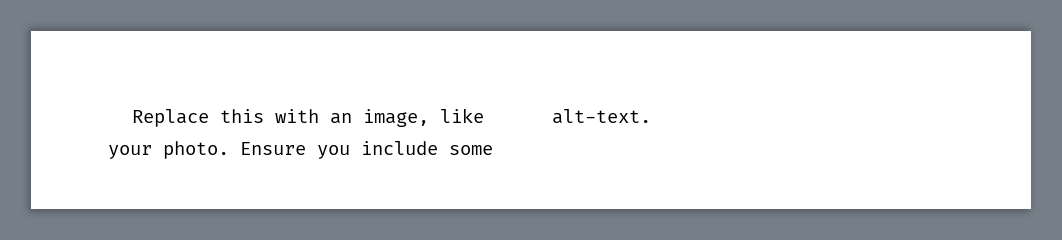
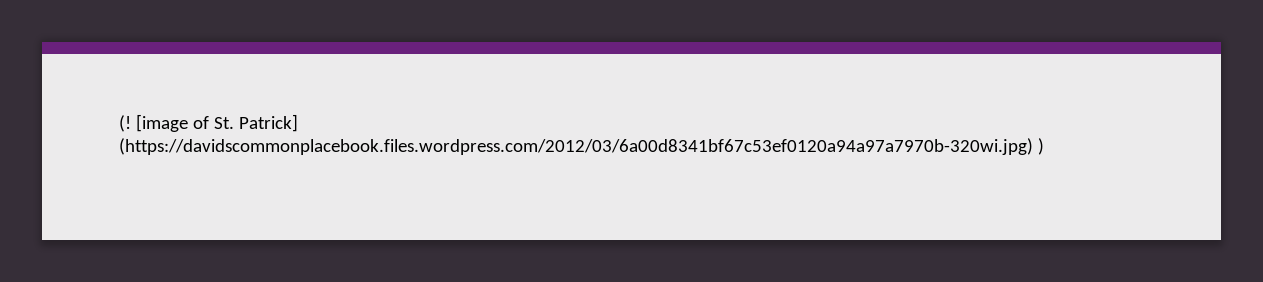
[132,108,485,127] [108,141,493,159] [552,109,651,124] Replace this with an image, like your photo. Ensure you include some alt-text. -> [119,114,298,132] [119,138,1044,155] (! [image of St. Patrick] (https://davidscommonplacebook.files.wordpress.com/2012/03/6a00d8341bf67c53ef0120a94a97a7970b-320wi.jpg) )

